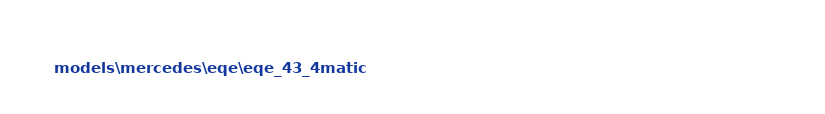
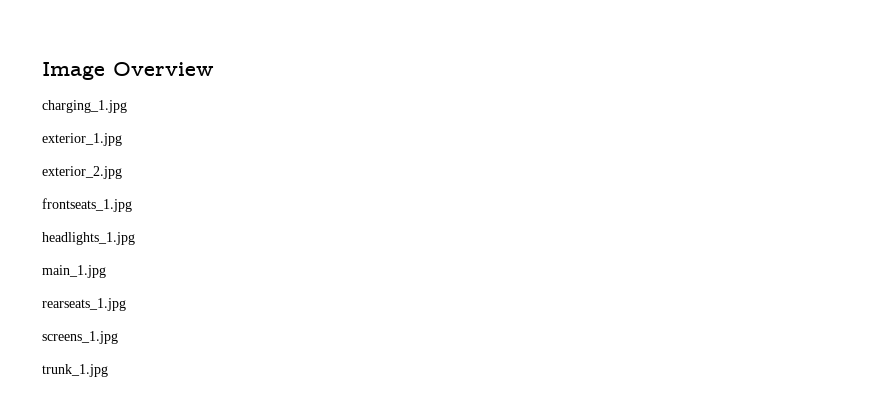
[54,62,367,77] models\mercedes\eqe\eqe_43_4matic -> [42,62,214,80] [42,100,127,113] [42,133,122,146] [42,166,122,179] [42,198,132,212] [42,232,135,245] [42,265,106,278] [42,298,126,311] [42,331,118,344] [42,364,108,377] Image Overview // charging_1.jpg // exterior_1.jpg // exterior_2.jpg // frontseats_1.jpg // headlights_1.jpg // main_1.jpg // rearseats_1.jpg // screens_1.jpg // trunk_1.jpg

